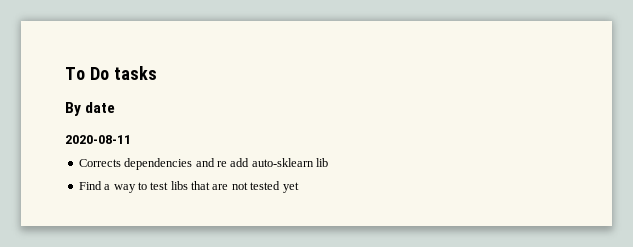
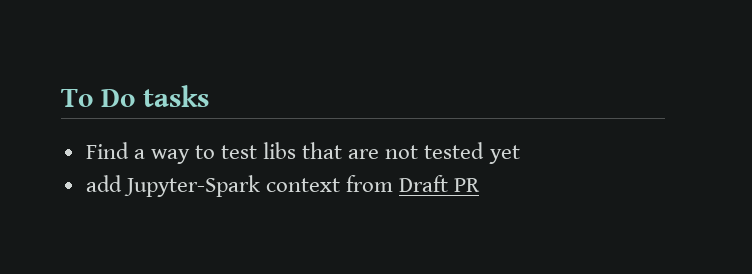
[65,102,116,116] [65,135,131,144] [78,158,328,170] // By date // 2020-08-11 // Corrects dependencies and re add auto-sklearn lib -> (209, 96) none
(299, 187) none -> [85,175,481,197] // add Jupyter-Spark context from Draft PR

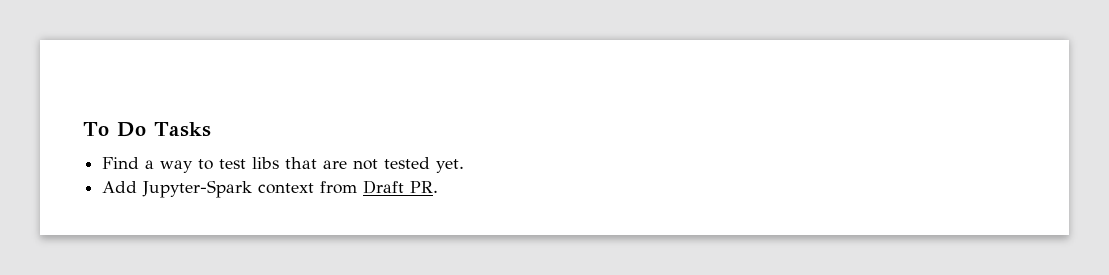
[143,85,209,107] tasks -> [153,122,211,137] Tasks
[488,145,520,164] [85,175,122,192] yet // add -> [436,159,465,173] [102,181,138,193] yet. // Add
[454,178,481,192] PR -> [410,181,439,193] PR.

